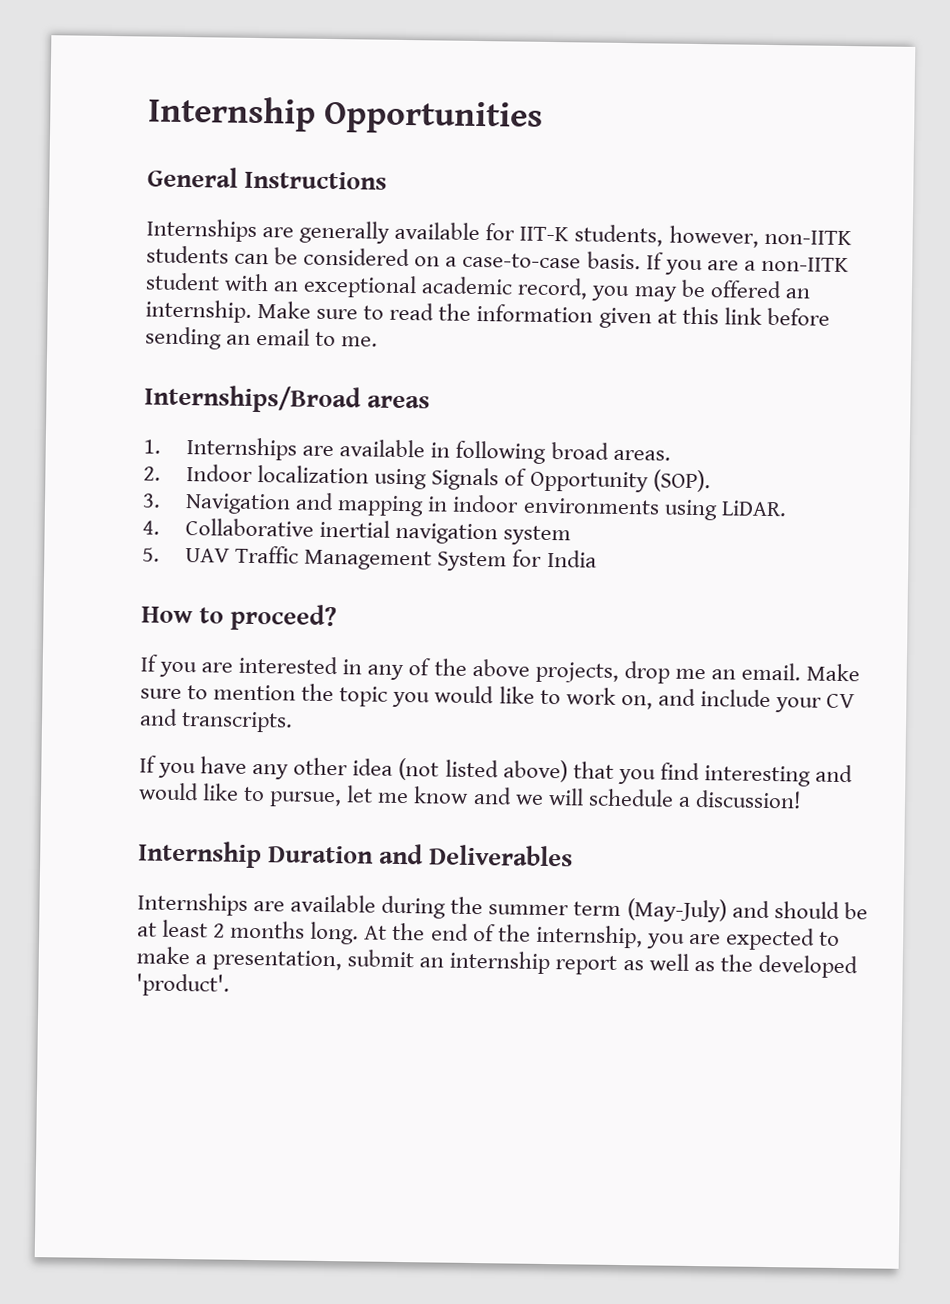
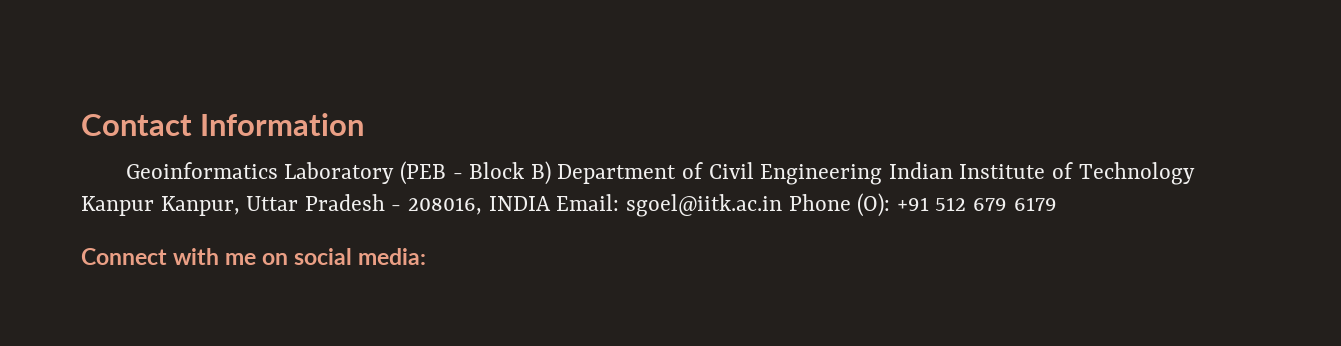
[148,95,544,135] [147,166,388,190] [146,218,852,248] [146,245,849,276] [145,272,810,302] [145,299,830,329] [145,326,379,350] [144,384,431,414] [143,437,671,464] [143,464,711,493] [142,492,787,521] [142,518,572,546] [142,545,597,572] [141,603,338,632] [140,654,861,684] [140,683,856,713] [139,708,294,733] [139,755,853,787] [138,782,802,809] [138,840,574,869] [137,892,868,923] [137,919,841,951] [136,946,858,979] [136,973,230,997] Internship Opportunities // General Instructions // Internships are generally available for IIT-K students, however, non-IITK students can be considered on a case-to-case basis. If you are a non-IITK student with an exceptional academic record, you may be offered an internship. Make sure to read the information given at this link before sending an email to me. // Internships/Broad areas // 1. Internships are available in following broad areas. // 2. Indoor localization using Signals of Opportunity (SOP). // 3. Navigation and mapping in indoor environments using LiDAR. // 4. Collaborative inertial navigation system // 5. UAV Traffic Management System for India // How to proceed? // If you are interested in any of the above projects, drop me an email. Make sure to mention the topic you would like to work on, and include your CV and transcripts. // If you have any other idea (not listed above) that you find interesting and would like to pursue, let me know and we will schedule a discussion! // Internship Duration and Deliverables // Internships are available during the summer term (May-July) and should be at least 2 months long. At the end of the internship, you are expected to make a presentation, submit an internship report as well as the developed 'product'. -> [81,113,365,136] [125,161,1195,185] [81,193,1057,217] [81,248,427,265] Contact Information // Geoinformatics Laboratory (PEB - Block B) Department of Civil Engineering Indian Institute of Technology Kanpur Kanpur, Uttar Pradesh - 208016, INDIA Email: sgoel@iitk.ac.in Phone (O): +91 512 679 6179 // Connect with me on social media:

